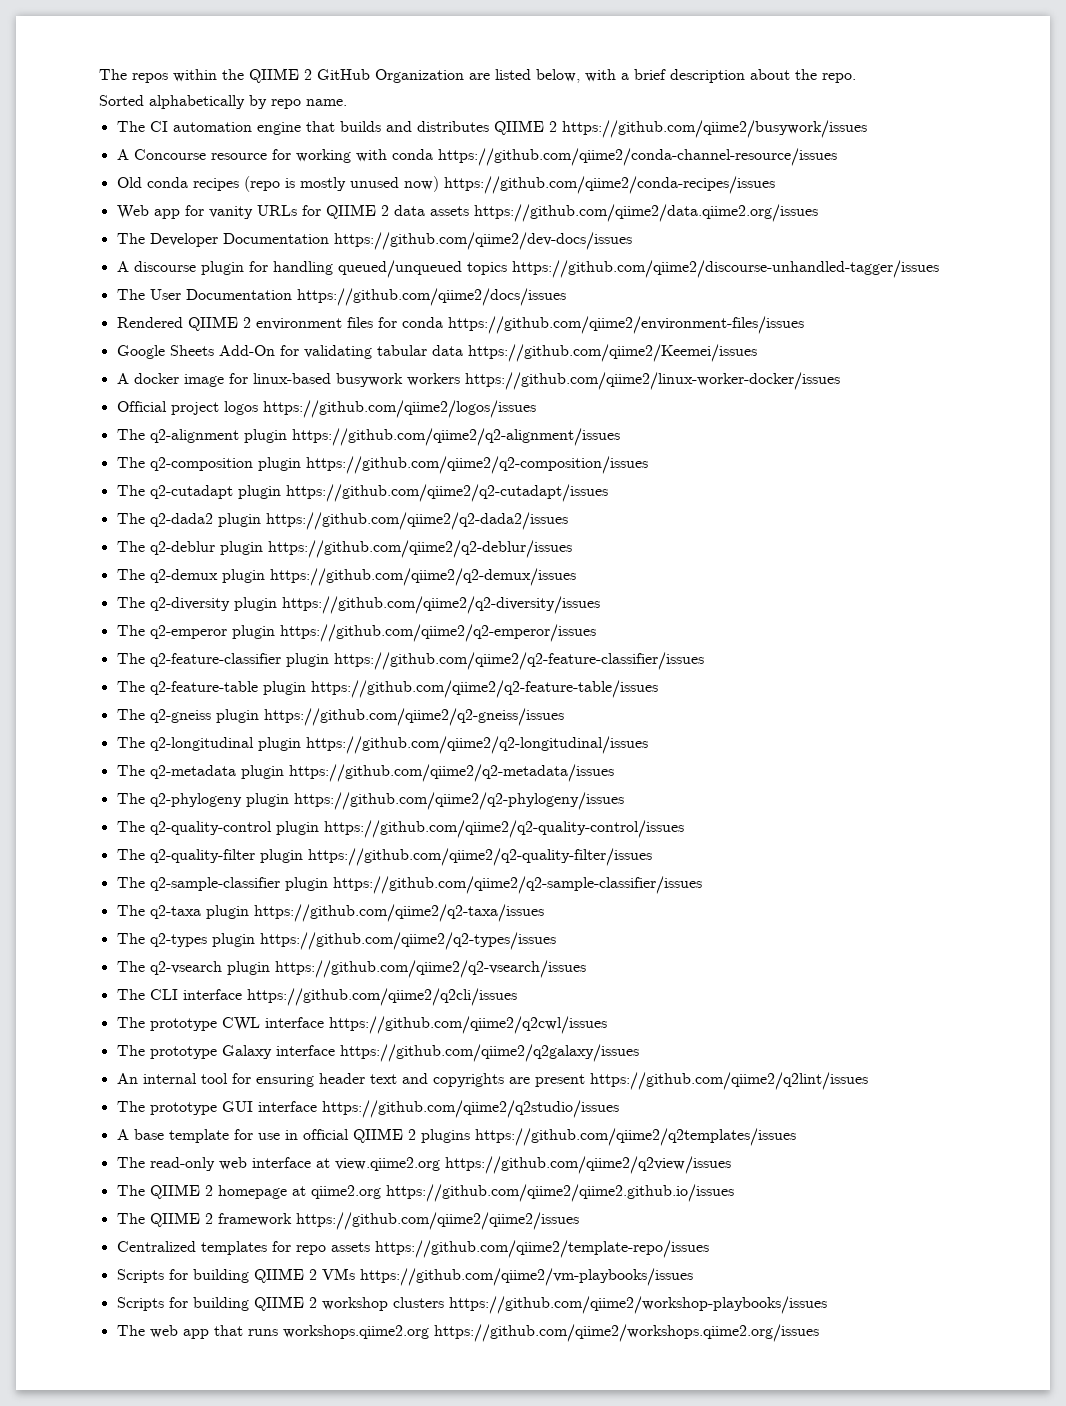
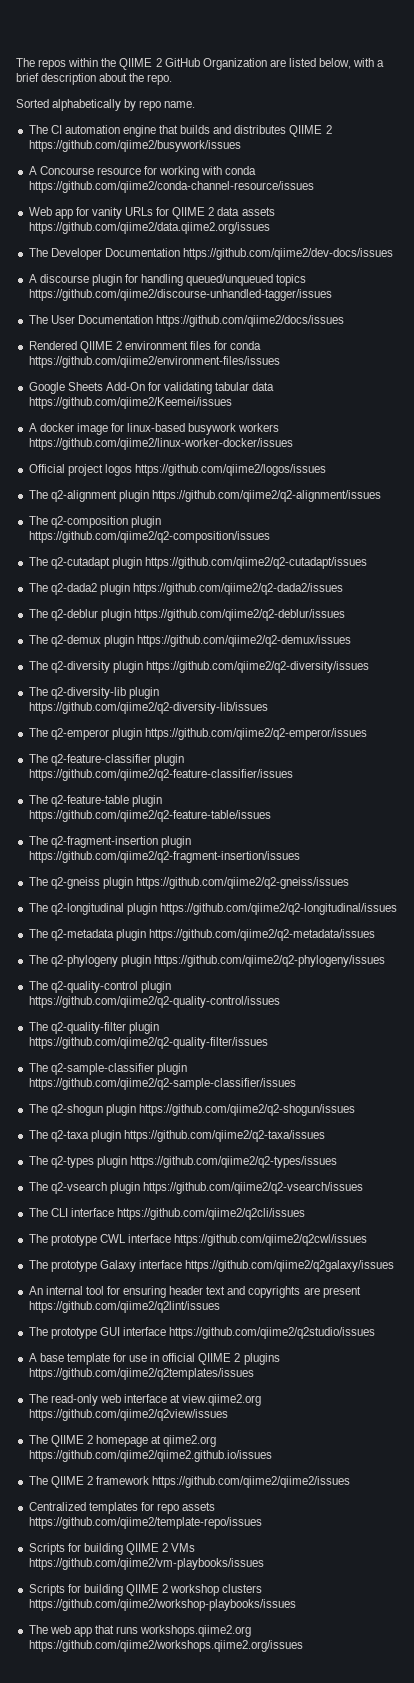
[116,176,775,194] // Old conda recipes (repo is mostly unused now) https://github.com/qiime2/conda-recipes/issues -> (314, 187) none
(600, 605) none -> [28,687,159,699] [28,702,268,714] // The q2-diversity-lib plugin https://github.com/qiime2/q2-diversity-lib/issues
(658, 689) none -> [28,836,191,848] [28,851,300,863] // The q2-fragment-insertion plugin https://github.com/qiime2/q2-fragment-insertion/issues
(702, 885) none -> [28,1104,355,1116] // The q2-shogun plugin https://github.com/qiime2/q2-shogun/issues

